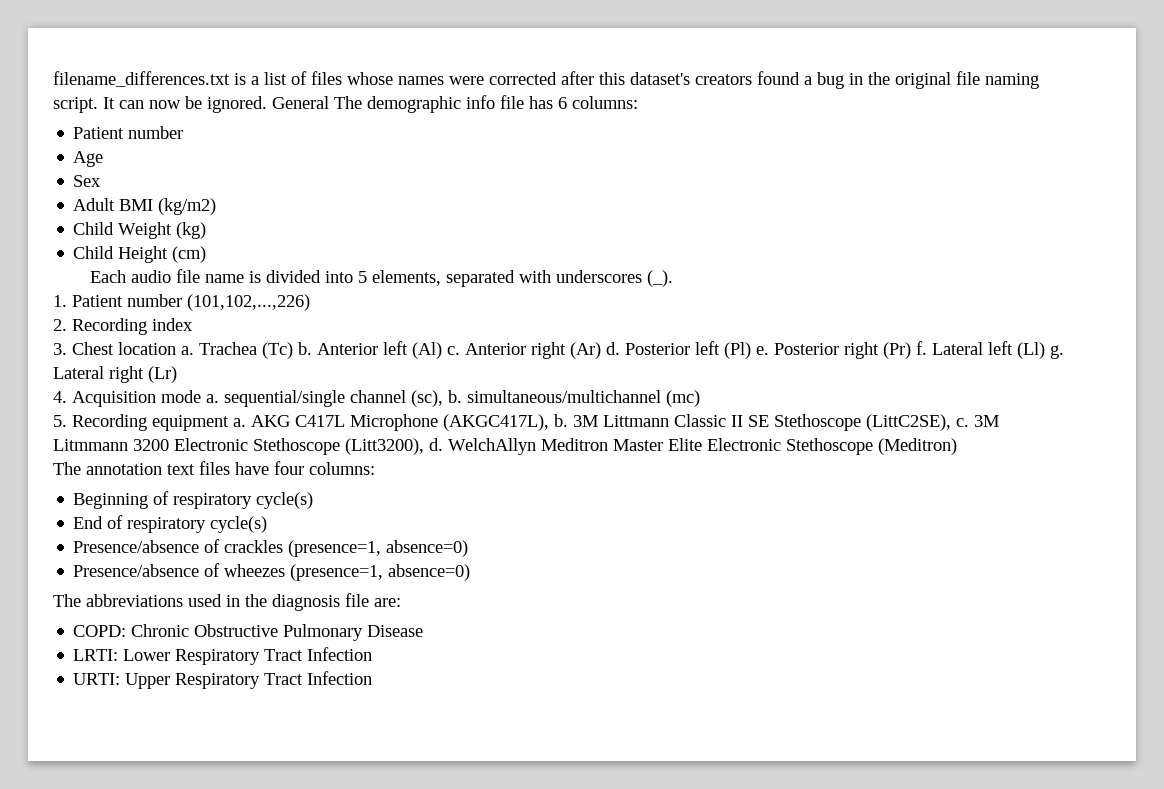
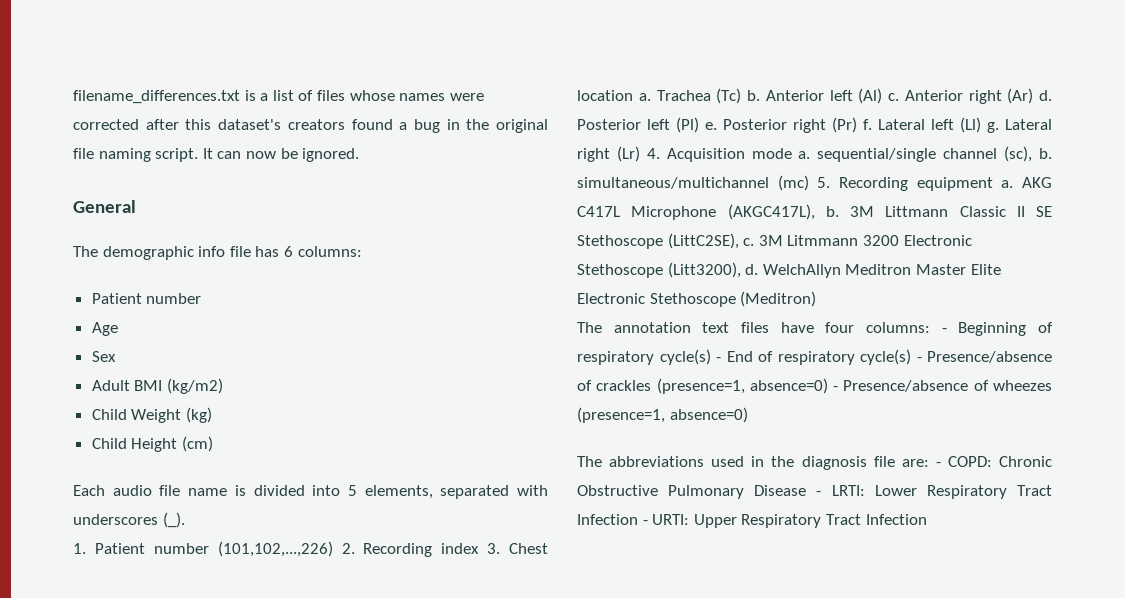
(267, 104) none -> (360, 155) //
(329, 102) none -> (136, 206) //
(310, 302) // -> (333, 549) none
(193, 324) // -> (480, 548) none
(177, 374) // -> (640, 154) none
(700, 398) // -> (809, 183) none
(375, 468) // -> [941,328,947,333] -
(314, 500) // -> [716,357,721,362] -
(268, 524) // -> [916,357,922,362] -
(469, 548) // -> [833,386,839,391] -
(401, 602) // -> [935,462,941,467] -
(424, 631) // -> [816,491,822,496] -
(373, 654) // -> [642,520,648,525] -

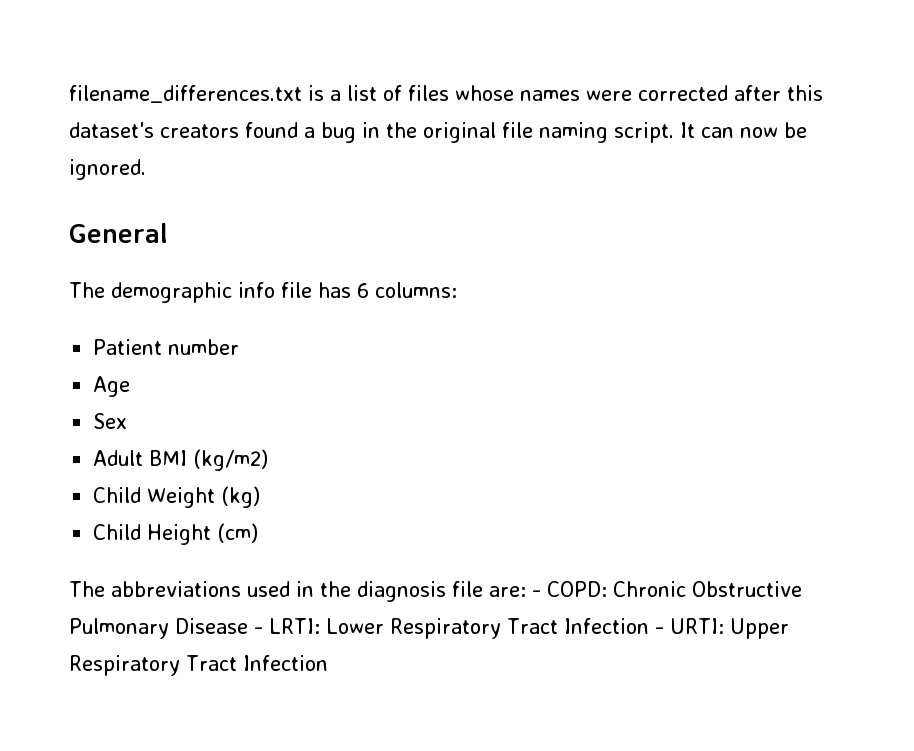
[73,485,548,499] [73,512,185,528] [73,541,548,557] [577,88,1052,104] [577,117,1052,133] [577,146,1052,162] [577,175,1052,191] [577,204,1052,220] [577,233,972,249] [577,262,1001,278] [577,291,817,307] [577,322,1053,336] [577,349,1052,365] [577,378,1052,394] [577,407,748,423] // Each audio file name is divided into 5 elements, separated with underscores (_). // 1. Patient number (101,102,...,226) 2. Recording index 3. Chest location a. Trachea (Tc) b. Anterior left (Al) c. Anterior right (Ar) d. Posterior left (Pl) e. Posterior right (Pr) f. Lateral left (Ll) g. Lateral right (Lr) 4. Acquisition mode a. sequential/single channel (sc), b. simultaneous/multichannel (mc) 5. Recording equipment a. AKG C417L Microphone (AKGC417L), b. 3M Littmann Classic II SE Stethoscope (LittC2SE), c. 3M Litmmann 3200 Electronic Stethoscope (Litt3200), d. WelchAllyn Meditron Master Elite Electronic Stethoscope (Meditron) // The annotation text files have four columns: - Beginning of respiratory cycle(s) - End of respiratory cycle(s) - Presence/absence of crackles (presence=1, absence=0) - Presence/absence of wheezes (presence=1, absence=0) -> (259, 533) none

